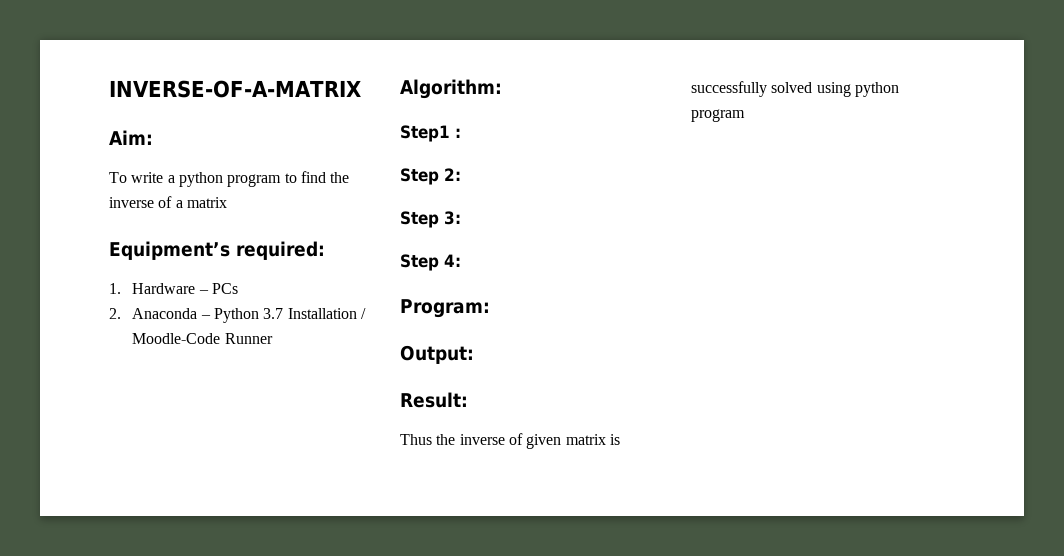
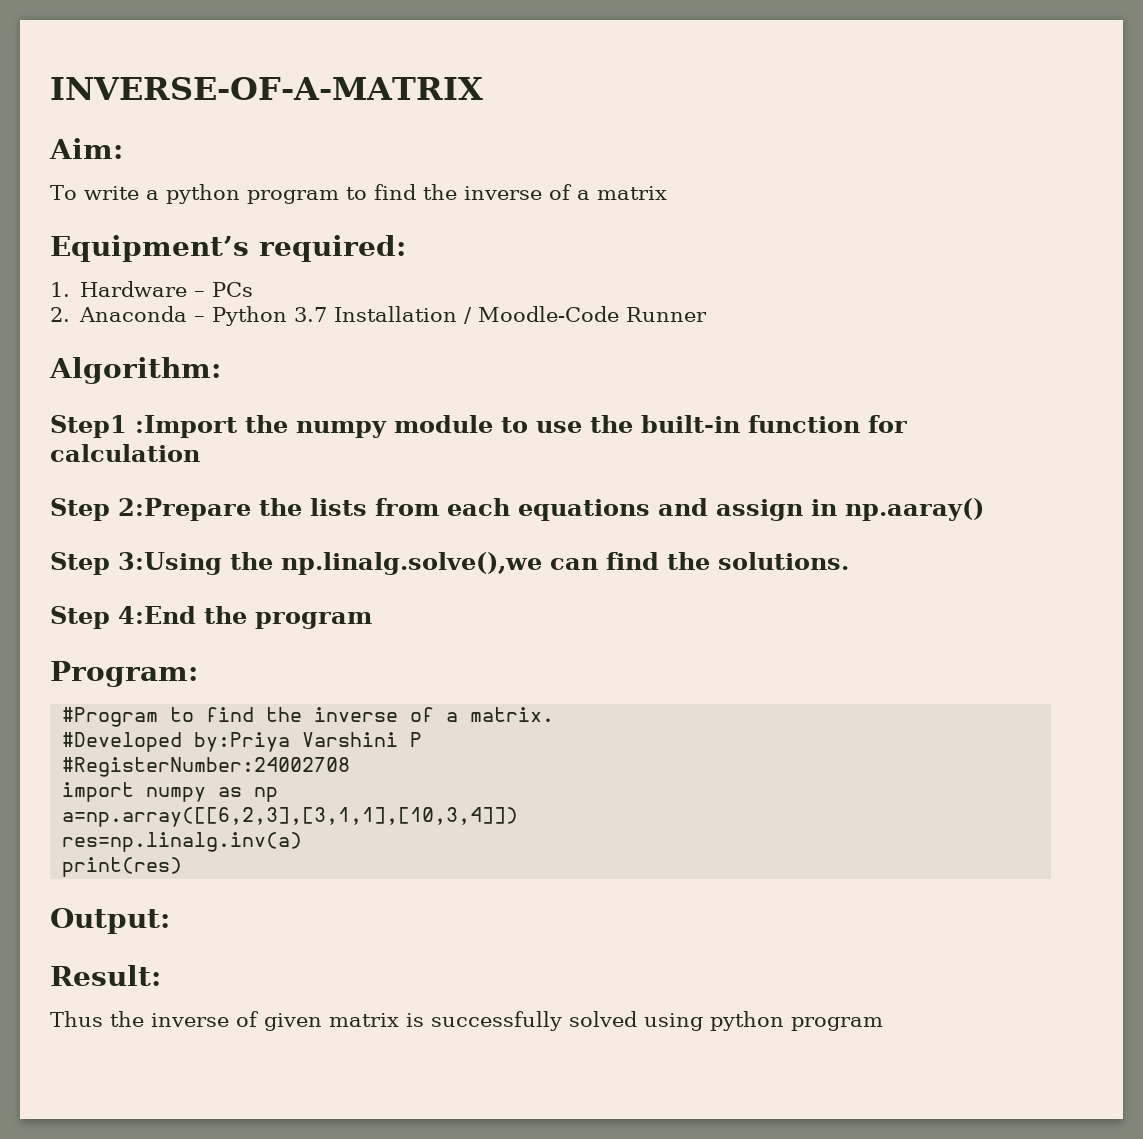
[455,128,461,138] [400,168,461,185] [400,211,461,228] [400,254,461,271] [400,299,490,318] : // Step 2: // Step 3: // Step 4: // Program: -> [135,415,907,438] [50,444,200,462] [50,498,984,521] [50,552,849,575] [50,606,372,629] [50,661,198,687] [62,707,555,727] [62,732,423,752] [62,757,351,777] [62,782,279,802] [62,807,519,827] [62,832,303,852] [62,857,183,877] :Import the numpy module to use the built-in function for calculation // Step 2:Prepare the lists from each equations and assign in np.aaray() // Step 3:Using the np.linalg.solve(),we can find the solutions. // Step 4:End the program // Program: // #Program to find the inverse of a matrix. // #Developed by:Priya Varshini P // #RegisterNumber:24002708 // import numpy as np // a=np.array([[6,2,3],[3,1,1],[10,3,4]]) // res=np.linalg.inv(a) // print(res)

